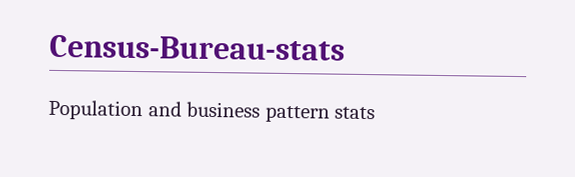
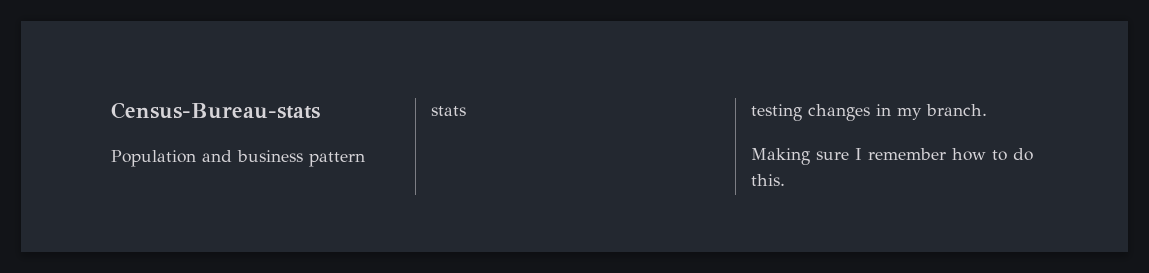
(376, 113) none -> [751,104,987,121] [751,148,1033,165] [751,174,785,186] // testing changes in my branch. // Making sure I remember how to do this.

